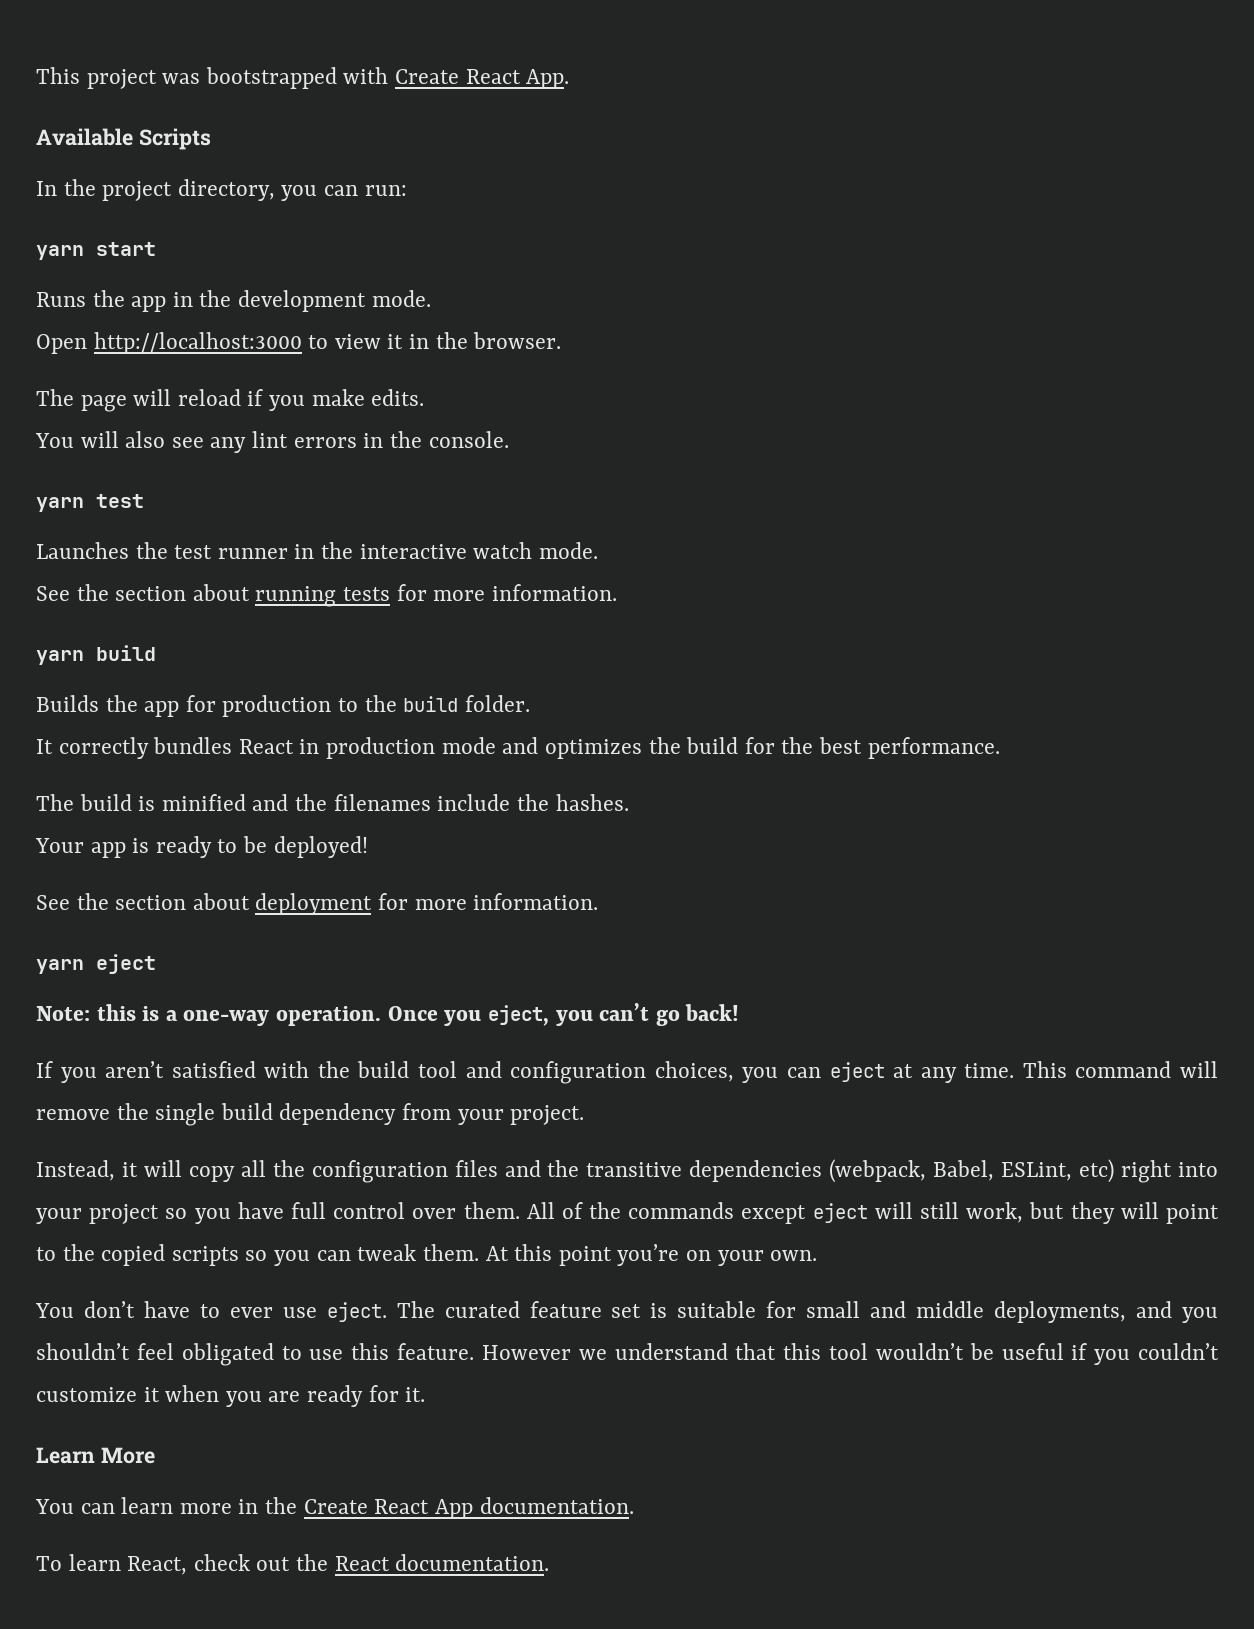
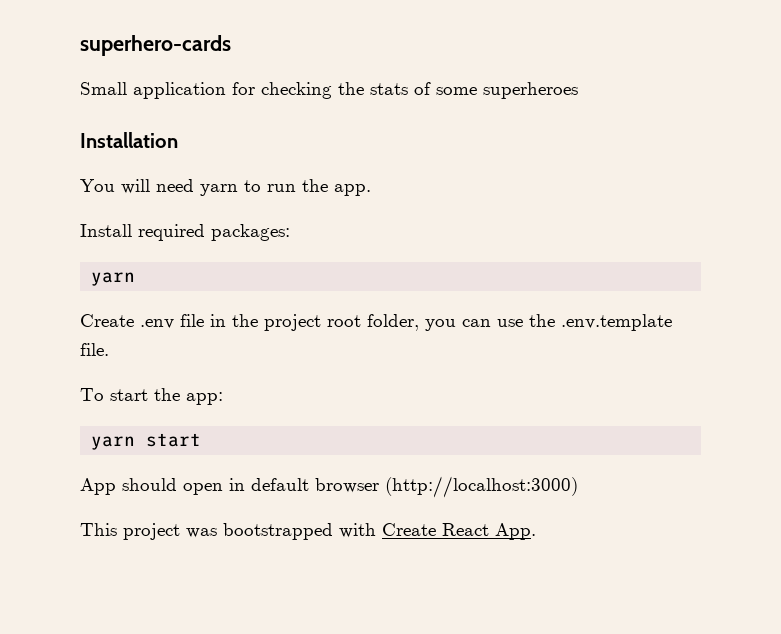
(36, 75) none -> [80,35,231,56] [80,82,578,99] [80,132,178,148] [80,179,371,196] [80,224,290,241] [91,272,136,286] [80,314,672,331] [80,343,109,356] [80,388,223,405] [91,433,202,450] [80,476,578,498] superhero-cards // Small application for checking the stats of some superheroes // Installation // You will need yarn to run the app. // Install required packages: // yarn // Create .env file in the project root folder, you can use the .env.template file. // To start the app: // yarn start // App should open in default browser (http://localhost:3000) //
[36,128,211,150] [36,179,407,201] [36,242,156,260] [36,290,431,312] [36,332,562,354] [36,389,425,412] [35,431,509,453] [36,494,144,512] [36,542,598,559] [36,584,617,607] [36,645,156,665] [36,695,530,717] [36,737,1000,759] [36,794,629,811] [35,836,368,858] [36,893,599,915] [36,954,156,974] [36,1003,740,1026] [36,1061,1218,1084] [36,1103,585,1126] [36,1159,1219,1183] [36,1202,1219,1224] [36,1244,818,1266] [35,1301,1218,1323] [36,1343,1219,1366] [36,1385,426,1407] [36,1447,155,1464] [35,1497,634,1519] [36,1554,550,1575] // Available Scripts // In the project directory, you can run: // yarn start // Runs the app in the development mode. // Open http://localhost:3000 to view it in the browser. // The page will reload if you make edits. // You will also see any lint errors in the console. // yarn test // Launches the test runner in the interactive watch mode. // See the section about running tests for more information. // yarn build // Builds the app for production to the build folder. // It correctly bundles React in production mode and optimizes the build for the best performance. // The build is minified and the filenames include the hashes. // Your app is ready to be deployed! // See the section about deployment for more information. // yarn eject // Note: this is a one-way operation. Once you eject, you can’t go back! // If you aren’t satisfied with the build tool and configuration choices, you can eject at any time. This command will remove the single build dependency from your project. // Instead, it will copy all the configuration files and the transitive dependencies (webpack, Babel, ESLint, etc) right into your project so you have full control over them. All of the commands except eject will still work, but they will point to the copied scripts so you can tweak them. At this point you’re on your own. // You don’t have to ever use eject. The curated feature set is suitable for small and middle deployments, and you shouldn’t feel obligated to use this feature. However we understand that this tool wouldn’t be useful if you couldn’t customize it when you are ready for it. // Learn More // You can learn more in the Create React App documentation. // To learn React, check out the React documentation. -> (536, 531) none

